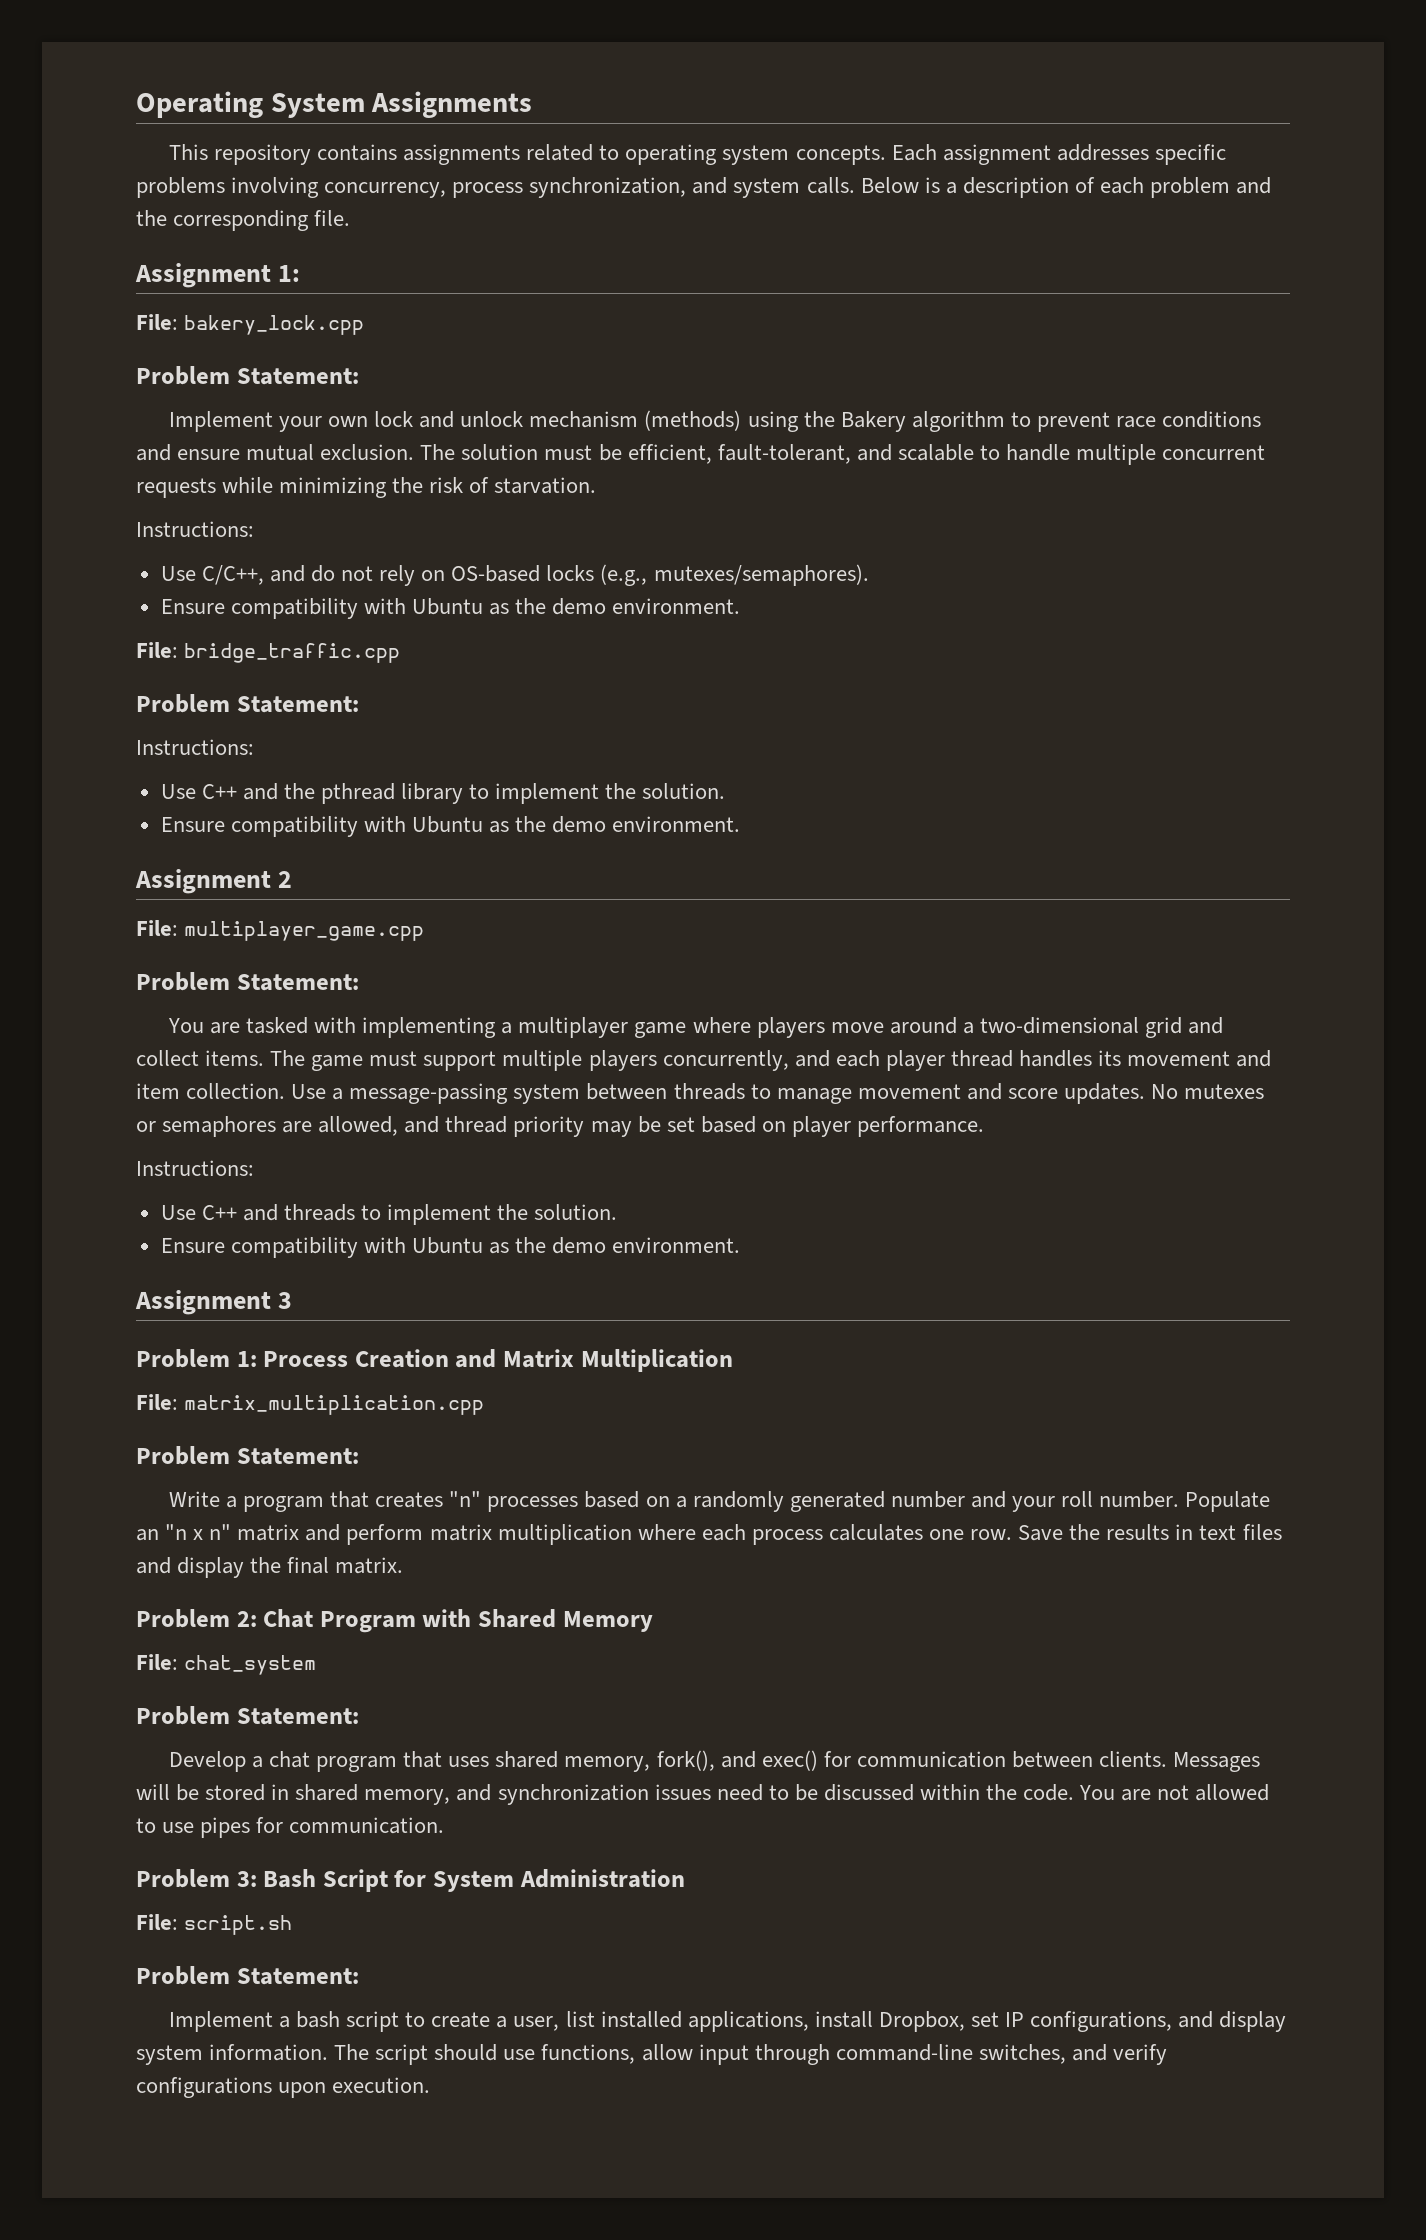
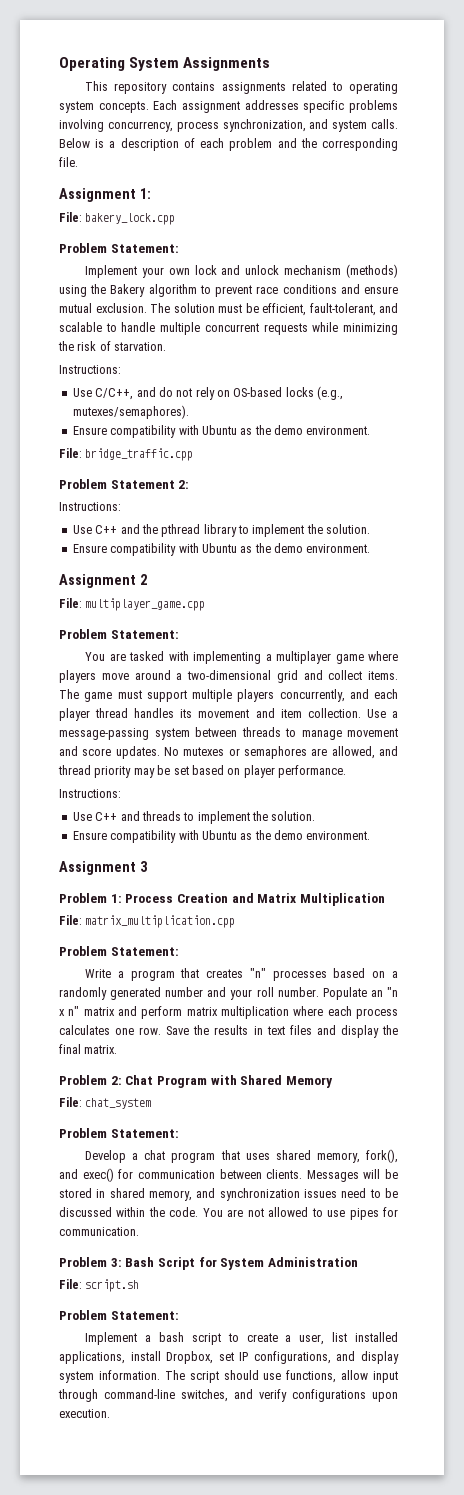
[236,696,359,713] Statement: -> [110,480,190,489] Statement 2:

